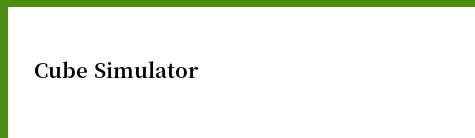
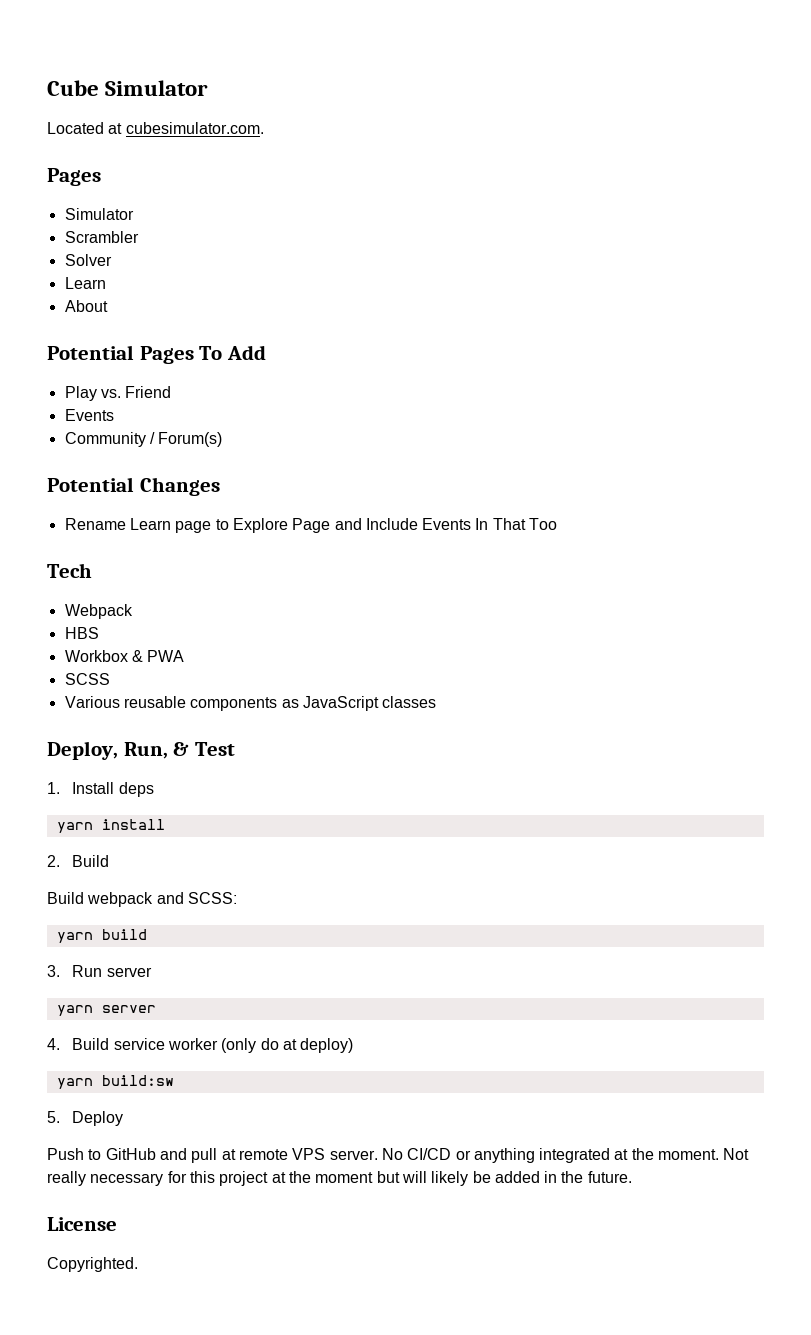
(199, 69) none -> [47,122,264,134] [47,168,101,186] [64,208,134,220] [64,231,139,243] [64,254,112,266] [64,277,106,289] [64,300,108,312] [47,345,266,364] [64,386,172,401] [64,409,114,421] [64,432,223,447] [47,477,220,496] [64,518,558,533] [47,563,92,578] [64,604,133,619] [64,627,99,639] [64,650,185,662] [64,673,110,685] [64,696,437,711] [47,741,235,760] [47,782,154,797] [56,819,165,833] [47,855,110,867] [47,892,237,907] [56,929,147,943] [47,965,152,977] [56,1005,156,1016] [47,1038,354,1053] [56,1075,174,1089] [47,1111,124,1126] [47,1148,750,1163] [47,1171,632,1186] [47,1217,117,1231] [47,1257,138,1272] // Located at cubesimulator.com. // Pages // Simulator // Scrambler // Solver // Learn // About // Potential Pages To Add // Play vs. Friend // Events // Community / Forum(s) // Potential Changes // Rename Learn page to Explore Page and Include Events In That Too // Tech // Webpack // HBS // Workbox & PWA // SCSS // Various reusable components as JavaScript classes // Deploy, Run, & Test // 1. Install deps // yarn install // 2. Build // Build webpack and SCSS: // yarn build // 3. Run server // yarn server // 4. Build service worker (only do at deploy) // yarn build:sw // 5. Deploy // Push to GitHub and pull at remote VPS server. No CI/CD or anything integrated at the moment. Not really necessary for this project at the moment but will likely be added in the future. // License // Copyrighted.

